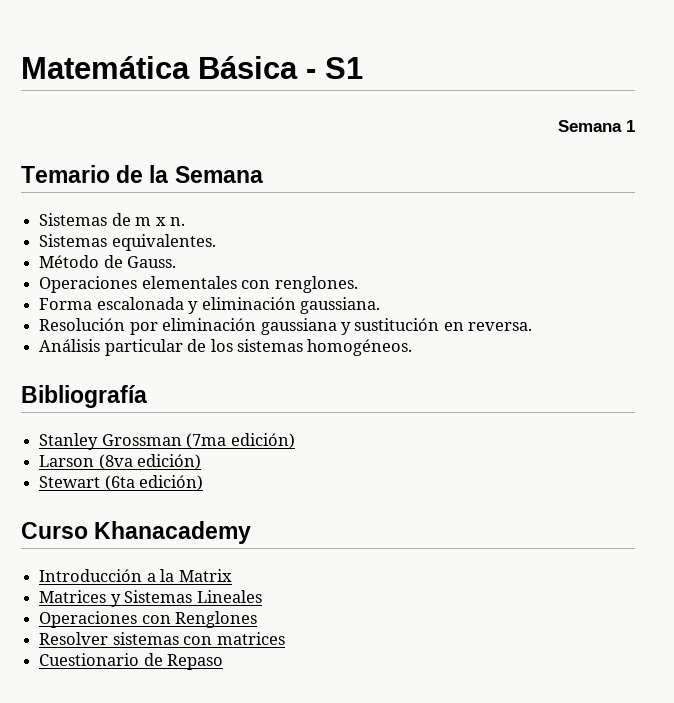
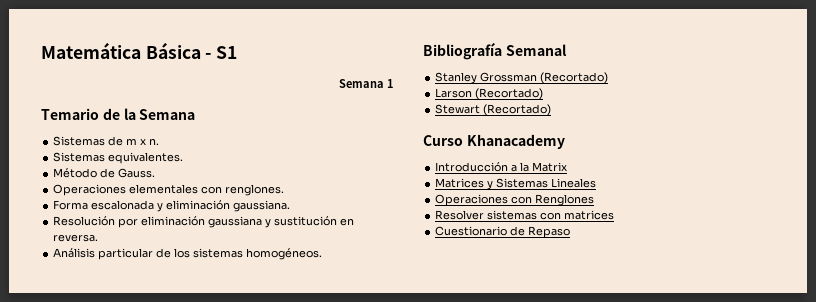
(147, 396) none -> [505,44,567,56] Semanal
[186,433,295,449] (7ma edición) -> [540,72,609,84] (Recortado)
[98,454,202,470] (8va edición) -> [475,88,544,100] (Recortado)
[104,475,204,491] (6ta edición) -> [483,104,552,116] (Recortado)

